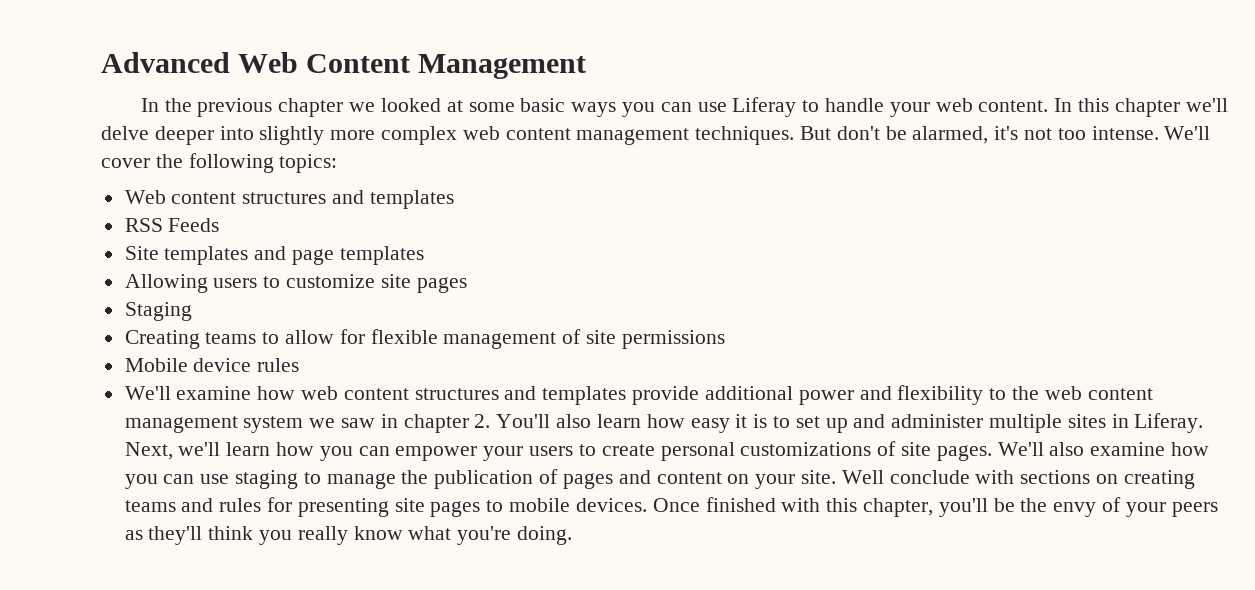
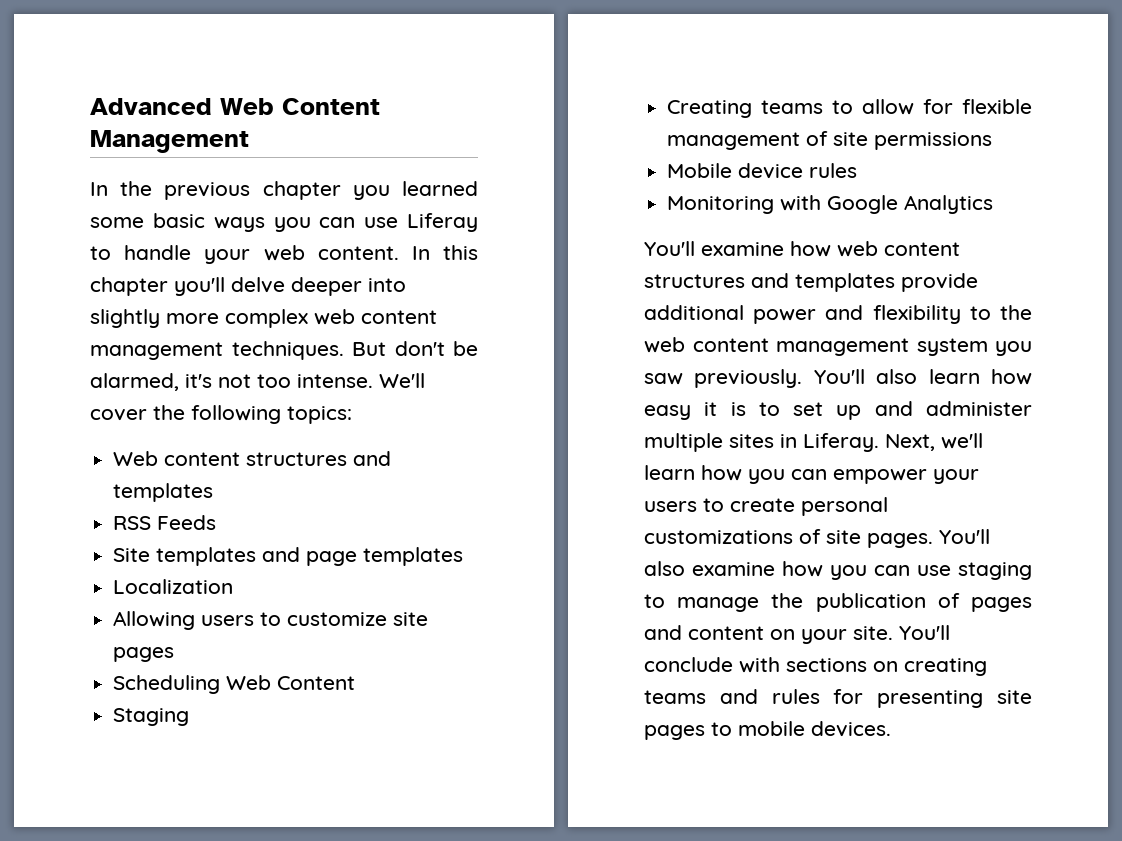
[349,98,463,112] we looked at -> [352,181,478,200] you learned
[1185,98,1228,112] we'll -> [174,277,225,296] you'll
(424, 255) none -> [113,579,234,594] // Localization
(467, 285) none -> [113,675,356,694] // Scheduling Web Content
[124,386,171,400] We'll -> [667,195,994,214] [644,241,695,256] Monitoring with Google Analytics // You'll
[309,414,491,433] we saw in chapter 2. -> [995,341,1032,356] [644,369,803,388] you saw previously.
[997,442,1044,456] We'll -> [939,529,990,544] You'll
[841,470,884,484] Well -> [899,625,950,640] You'll
[652,497,1218,517] [124,526,573,545] Once finished with this chapter, you'll be the envy of your peers as they'll think you really know what you're doing. -> (891, 729) none

